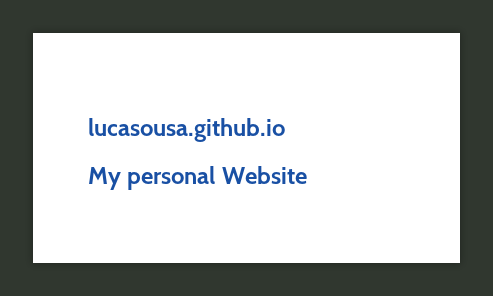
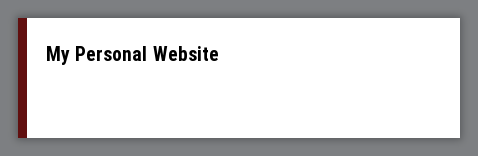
[88,118,285,142] [88,166,216,190] lucasousa.github.io // My personal -> [46,46,148,65] My Personal

